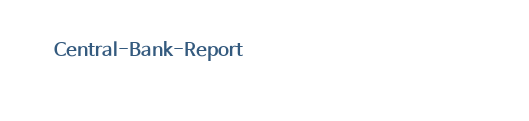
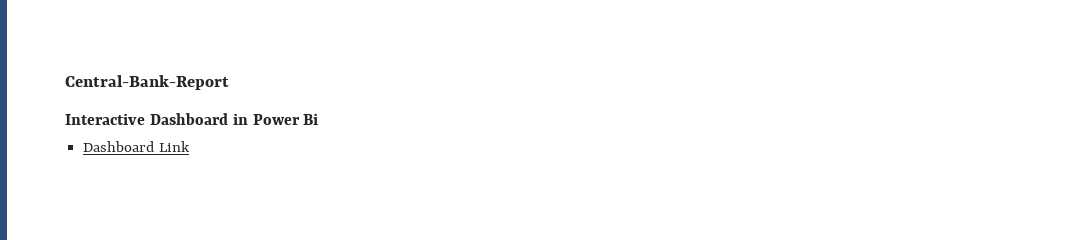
(243, 51) none -> [65,113,319,125] [83,141,190,152] // Interactive Dashboard in Power Bi // Dashboard Link

